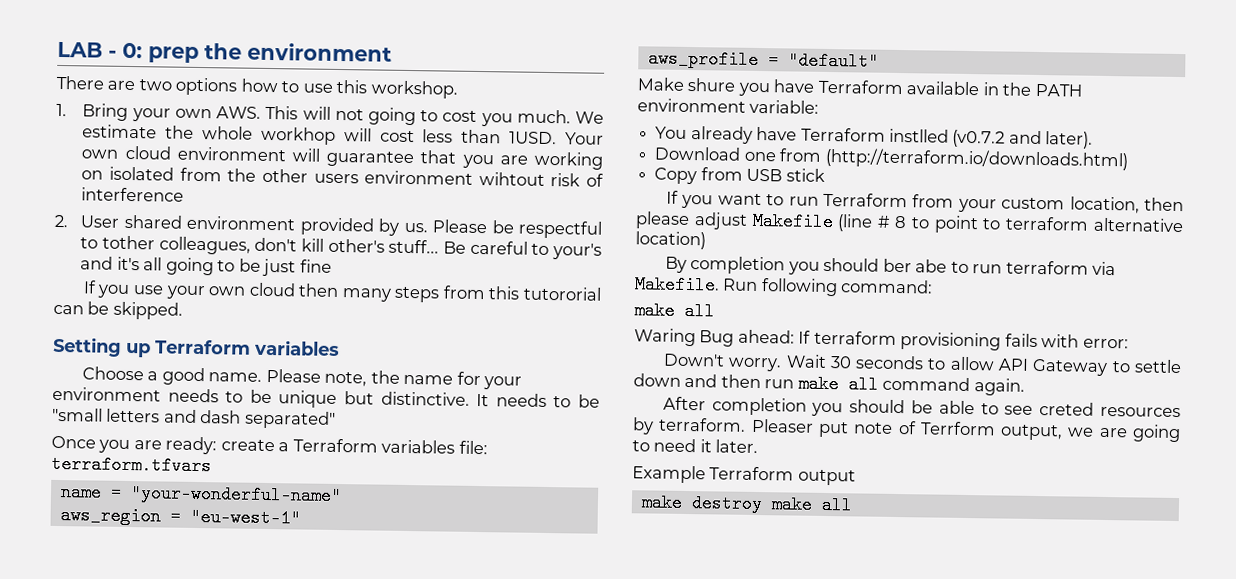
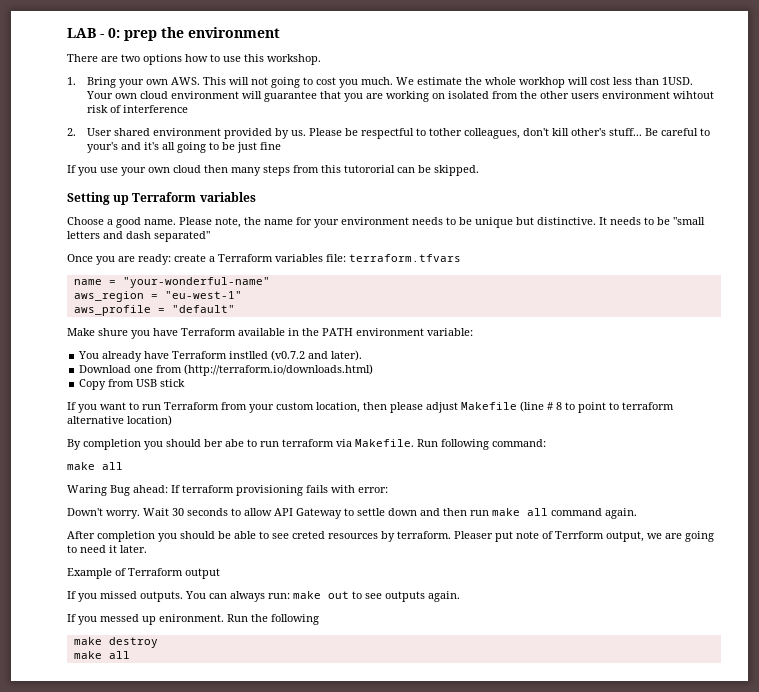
(706, 474) none -> [115,568,126,576] of
(856, 477) none -> [67,591,460,602] [67,614,319,625] // If you missed outputs. You can always run: make out to see outputs again. // If you messed up enironment. Run the following
(763, 504) none -> (158, 642) //

